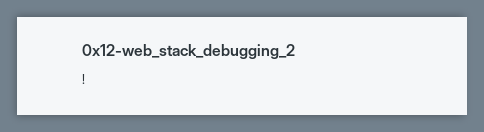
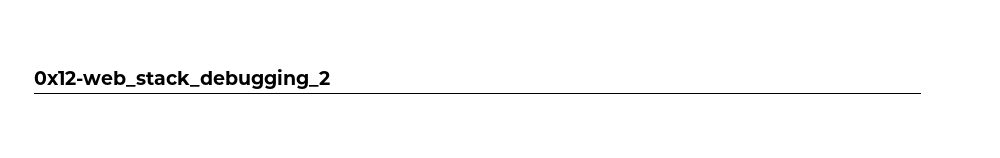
[82,74,85,84] // ! -> (330, 79) none

